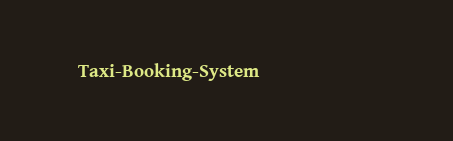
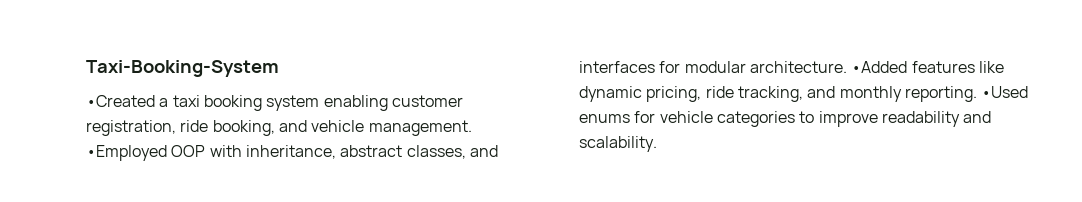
(260, 72) none -> [86,95,463,111] [86,120,472,136] [86,145,498,161] [579,61,1004,73] [579,86,1029,102] [579,111,992,127] [579,136,657,152] // •Created a taxi booking system enabling customer registration, ride booking, and vehicle management. •Employed OOP with inheritance, abstract classes, and interfaces for modular architecture. •Added features like dynamic pricing, ride tracking, and monthly reporting. •Used enums for vehicle categories to improve readability and scalability.

